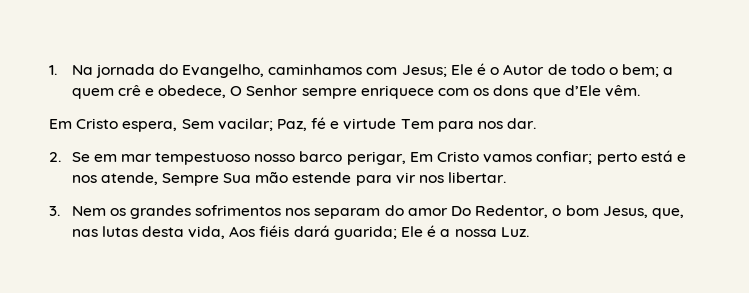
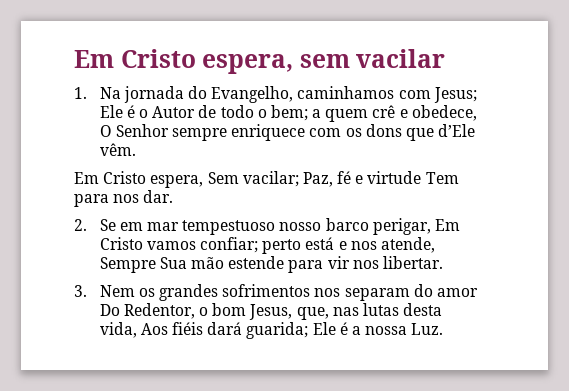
(49, 70) none -> [74,49,446,74] Em Cristo espera, sem vacilar //

